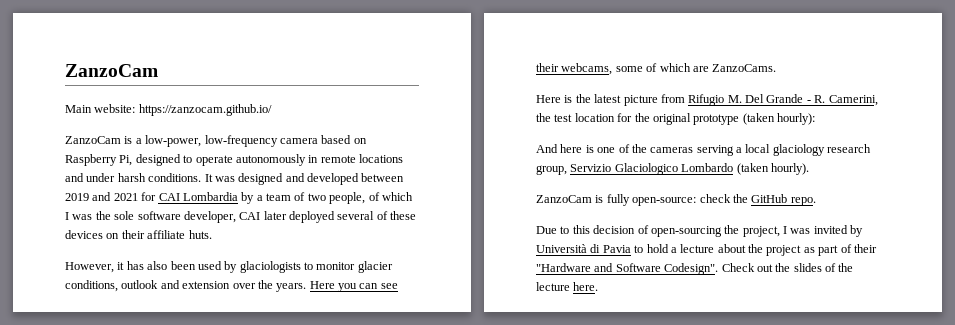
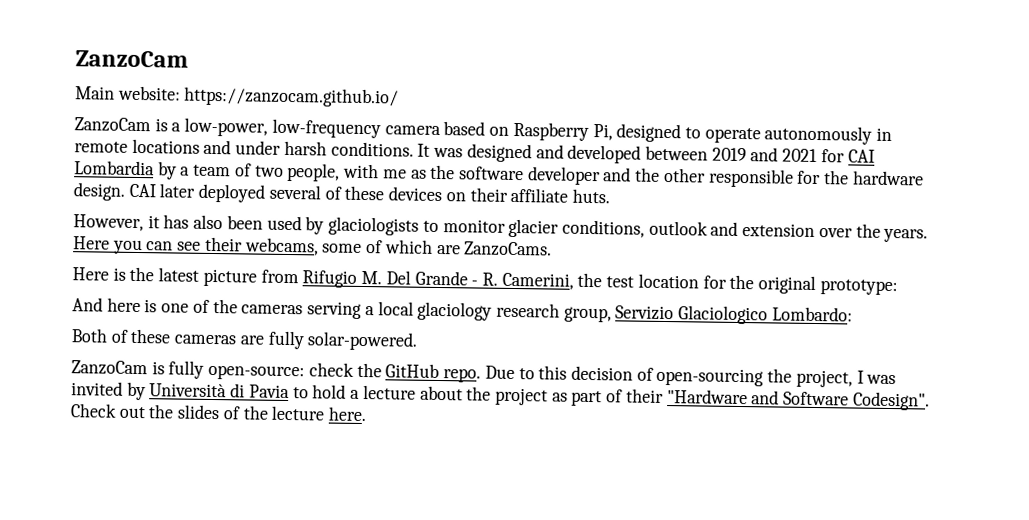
[368,192,413,201] [65,211,236,223] of which I was the sole software developer, -> [343,163,924,188] [73,182,125,201] with me as the software developer and the other responsible for the hardware design.
[693,113,815,125] prototype (taken hourly): -> [819,279,898,296] prototype:
[681,163,809,175] Lombardo (taken hourly). -> [771,306,853,322] [71,328,419,351] Lombardo: // Both of these cameras are fully solar-powered.
(816, 201) // -> (482, 375) none

